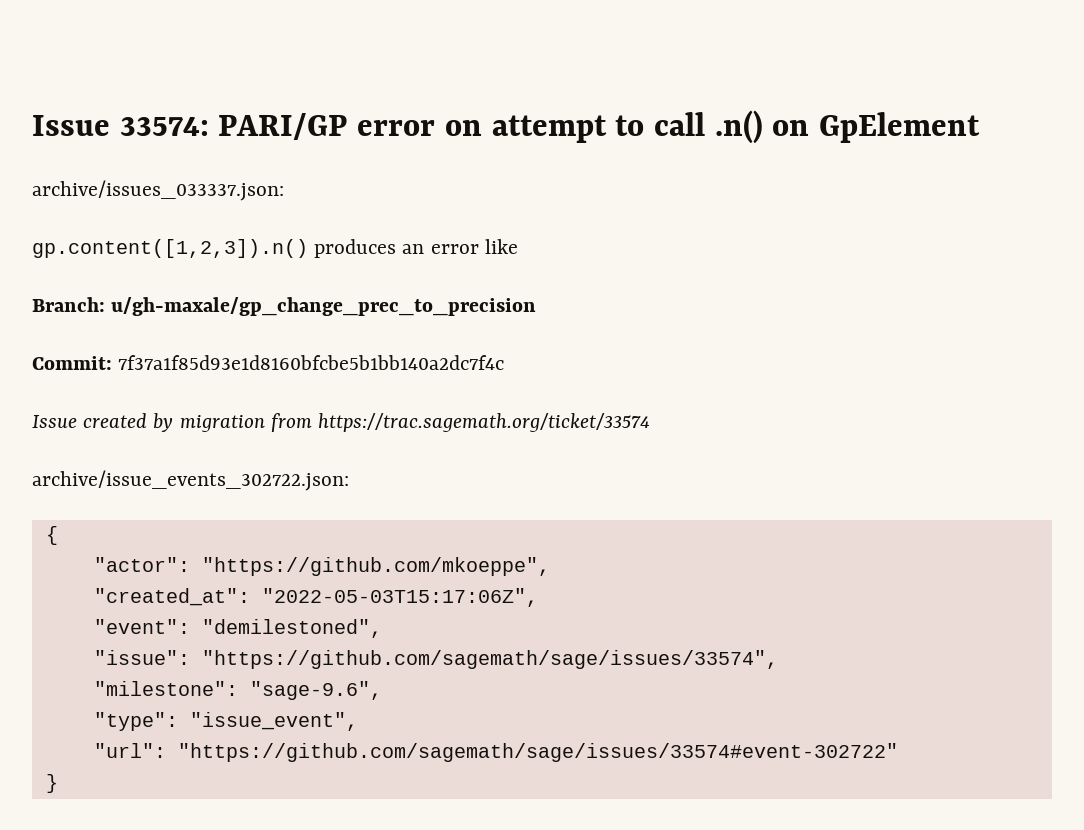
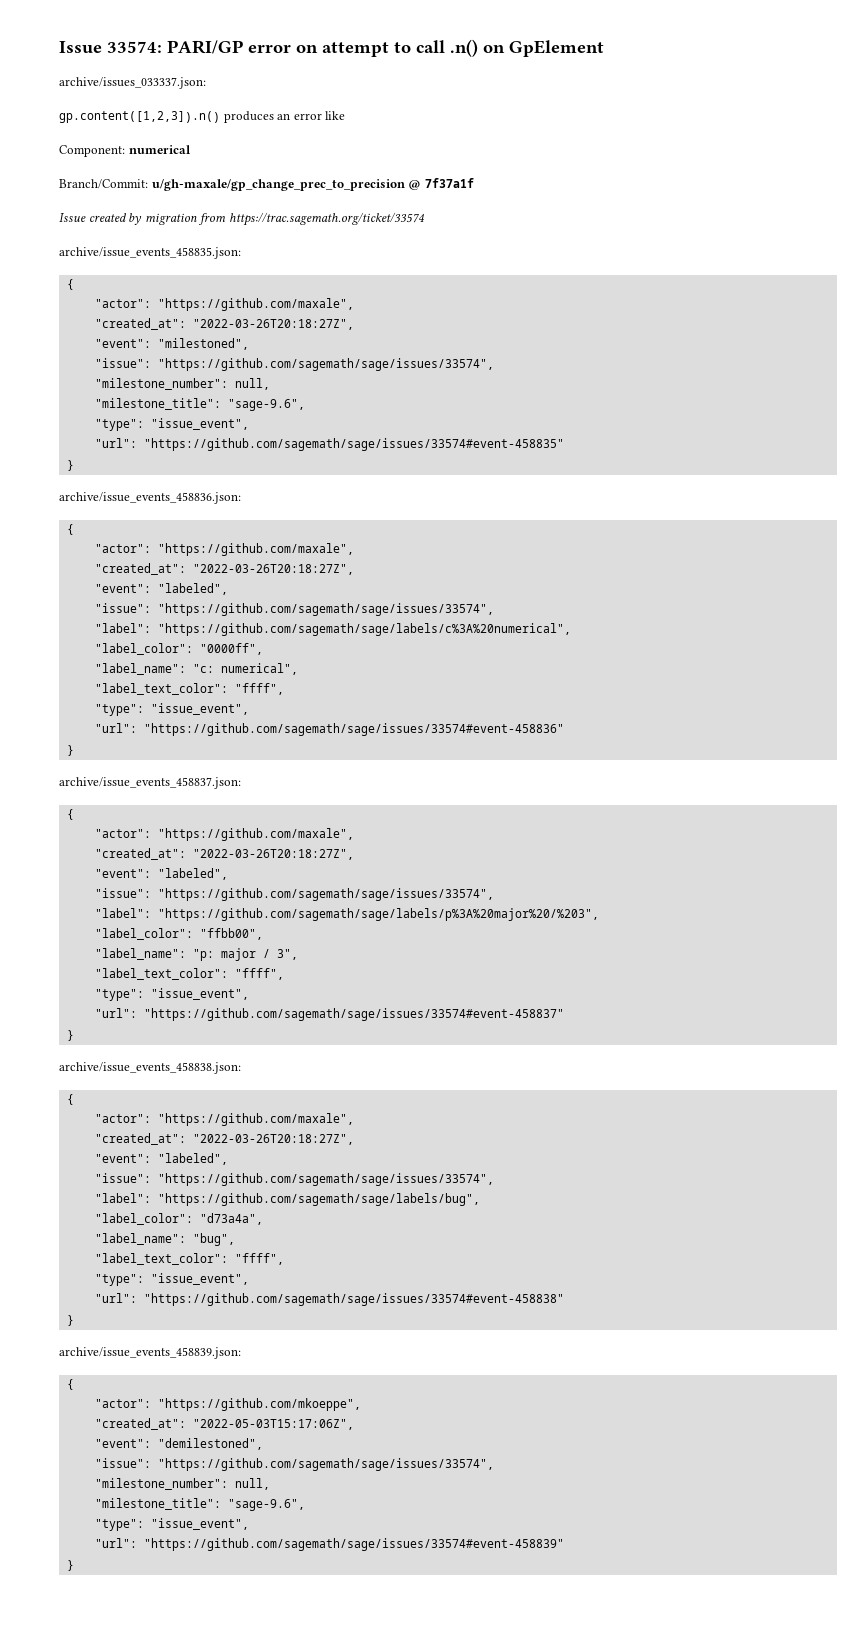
[32,297,105,312] Branch: -> [59,145,191,157] [59,179,148,189] Component: numerical // Branch/Commit:
[32,355,505,370] // Commit: 7f37a1f85d93e1d8160bfcbe5b1bb140a2dc7f4c -> [408,178,474,190] @ 7f37a1f
[32,470,349,491] archive/issue_events_302722.json: -> [59,247,241,259] [66,279,74,290] [94,298,354,311] [94,318,354,330] [94,338,249,350] [94,358,494,371] [94,378,270,390] [94,398,305,411] [94,418,249,431] [94,438,564,451] [66,460,74,471] [59,492,241,504] [66,524,74,535] [94,543,354,556] [94,563,354,575] [94,583,228,595] [94,603,494,616] [94,623,571,636] [94,643,263,655] [94,663,298,675] [94,683,284,695] [94,703,249,716] [94,723,564,736] [66,745,74,756] [59,777,241,789] [66,809,74,820] [94,828,354,841] [94,848,354,860] [94,868,228,880] [94,888,494,901] [94,908,599,921] [94,928,263,940] [94,948,298,961] [94,968,284,980] [94,988,249,1001] [94,1008,564,1021] [66,1030,74,1041] [59,1062,241,1074] [66,1094,74,1105] [94,1113,354,1126] [94,1133,354,1145] [94,1153,228,1165] [94,1173,494,1186] [94,1193,480,1206] [94,1213,263,1225] [94,1233,235,1246] [94,1253,284,1265] [94,1273,249,1286] [94,1293,564,1306] [66,1315,74,1326] [59,1347,241,1359] archive/issue_events_458835.json: // { // "actor": "https://github.com/maxale", // "created_at": "2022-03-26T20:18:27Z", // "event": "milestoned", // "issue": "https://github.com/sagemath/sage/issues/33574", // "milestone_number": null, // "milestone_title": "sage-9.6", // "type": "issue_event", // "url": "https://github.com/sagemath/sage/issues/33574#event-458835" // } // archive/issue_events_458836.json: // { // "actor": "https://github.com/maxale", // "created_at": "2022-03-26T20:18:27Z", // "event": "labeled", // "issue": "https://github.com/sagemath/sage/issues/33574", // "label": "https://github.com/sagemath/sage/labels/c%3A%20numerical", // "label_color": "0000ff", // "label_name": "c: numerical", // "label_text_color": "ffff", // "type": "issue_event", // "url": "https://github.com/sagemath/sage/issues/33574#event-458836" // } // archive/issue_events_458837.json: // { // "actor": "https://github.com/maxale", // "created_at": "2022-03-26T20:18:27Z", // "event": "labeled", // "issue": "https://github.com/sagemath/sage/issues/33574", // "label": "https://github.com/sagemath/sage/labels/p%3A%20major%20/%203", // "label_color": "ffbb00", // "label_name": "p: major / 3", // "label_text_color": "ffff", // "type": "issue_event", // "url": "https://github.com/sagemath/sage/issues/33574#event-458837" // } // archive/issue_events_458838.json: // { // "actor": "https://github.com/maxale", // "created_at": "2022-03-26T20:18:27Z", // "event": "labeled", // "issue": "https://github.com/sagemath/sage/issues/33574", // "label": "https://github.com/sagemath/sage/labels/bug", // "label_color": "d73a4a", // "label_name": "bug", // "label_text_color": "ffff", // "type": "issue_event", // "url": "https://github.com/sagemath/sage/issues/33574#event-458838" // } // archive/issue_events_458839.json:
[93,681,382,700] [93,712,358,731] [93,743,898,762] "milestone": "sage-9.6", // "type": "issue_event", // "url": "https://github.com/sagemath/sage/issues/33574#event-302722" -> [94,1478,270,1490] [94,1498,305,1511] [94,1518,249,1531] [94,1538,564,1551] "milestone_number": null, // "milestone_title": "sage-9.6", // "type": "issue_event", // "url": "https://github.com/sagemath/sage/issues/33574#event-458839"

